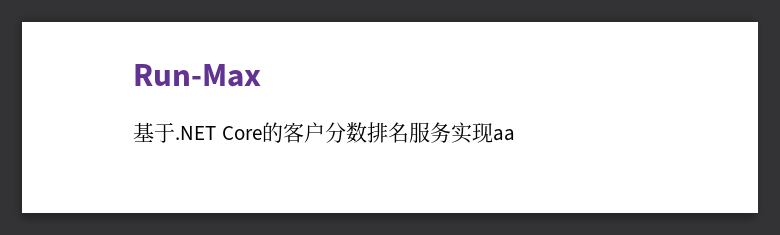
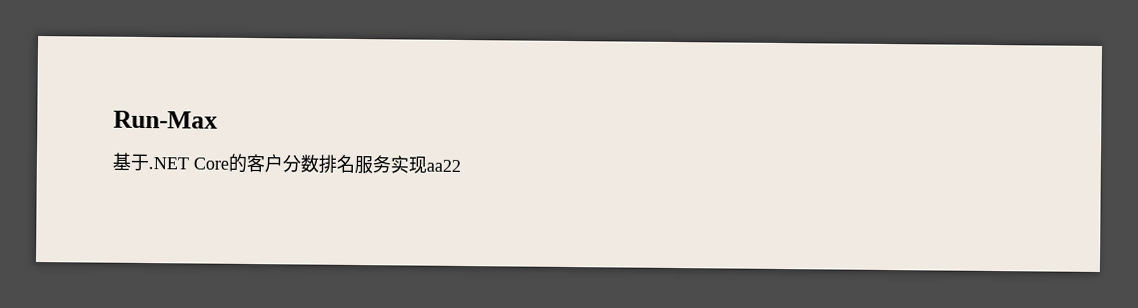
[492,129,515,141] aa -> [426,159,461,172] aa22

